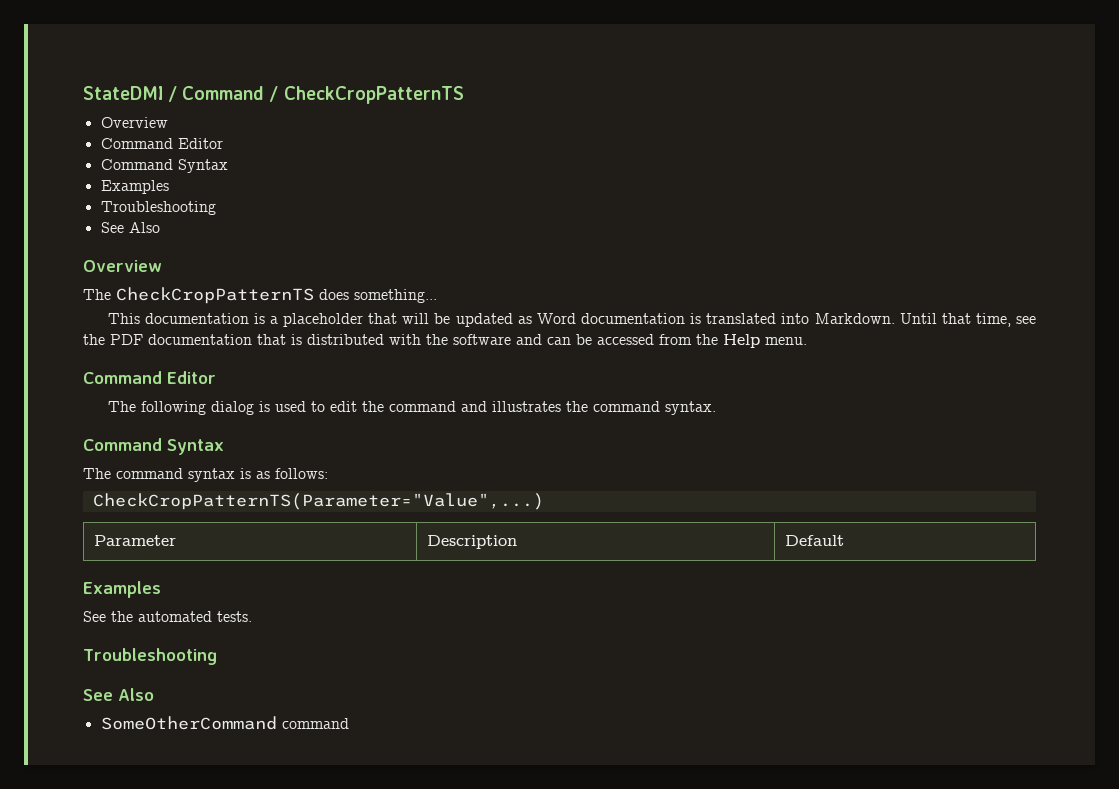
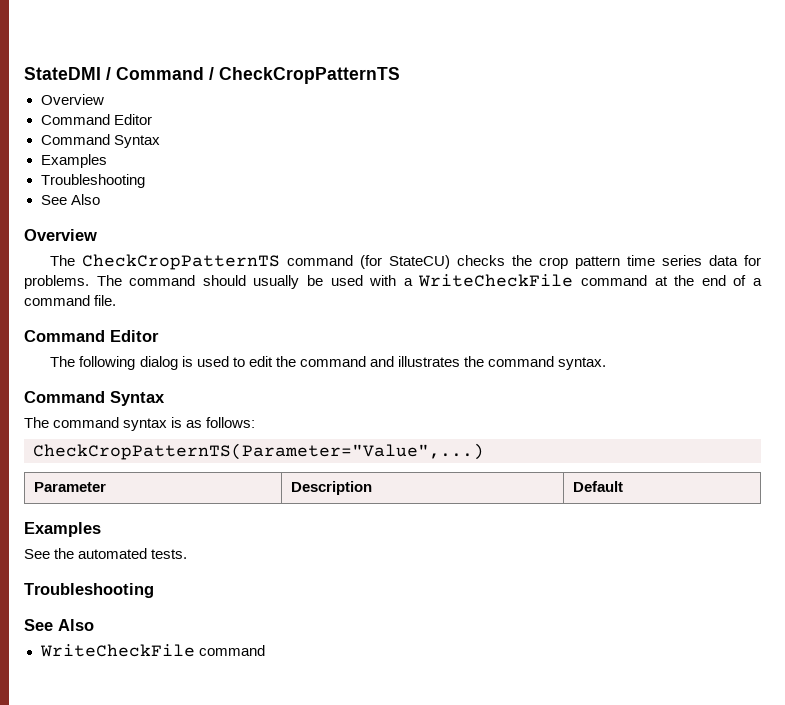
[319,289,437,303] [107,313,1037,327] [83,334,807,348] does something... // This documentation is a placeholder that will be updated as Word documentation is translated into Markdown. Until that time, see the PDF documentation that is distributed with the software and can be accessed from the Help menu. -> [287,255,762,269] [24,274,763,289] [24,295,117,306] command (for StateCU) checks the crop pattern time series data for problems. The command should usually be used with a WriteCheckFile command at the end of a command file.
[100,716,277,730] SomeOtherCommand -> [39,644,195,657] WriteCheckFile

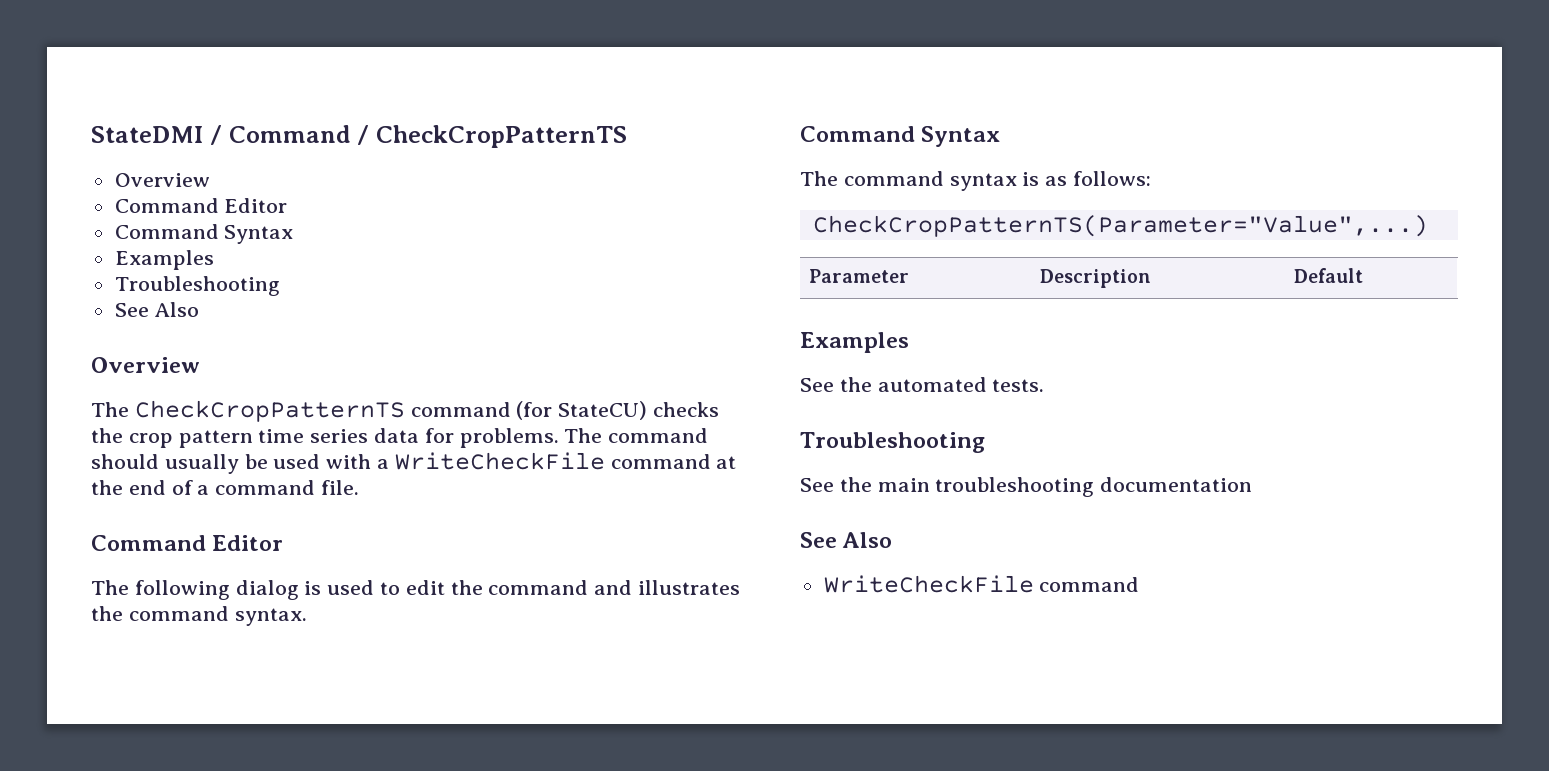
(154, 590) none -> [800,477,1253,497] // See the main troubleshooting documentation

